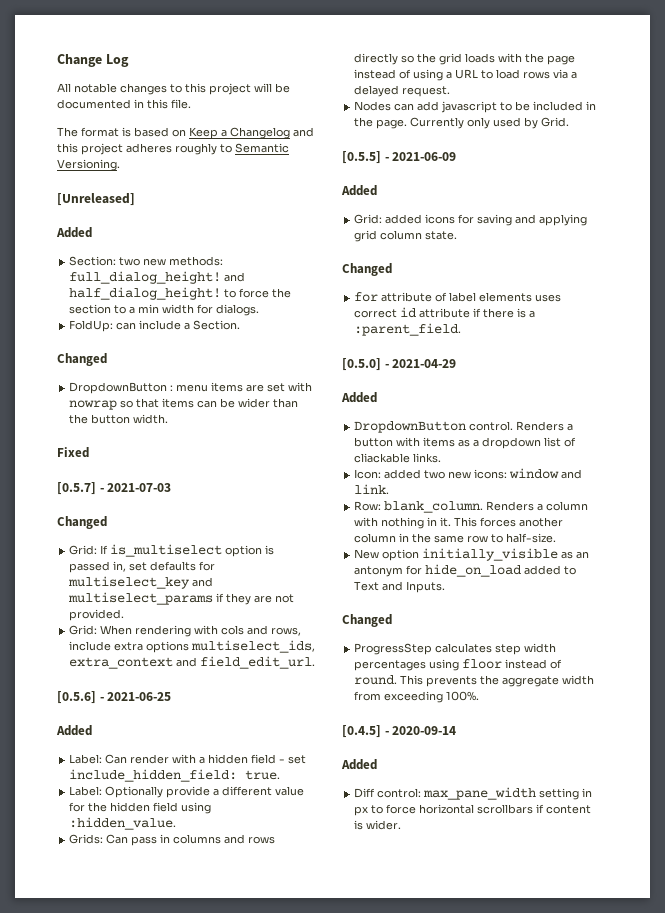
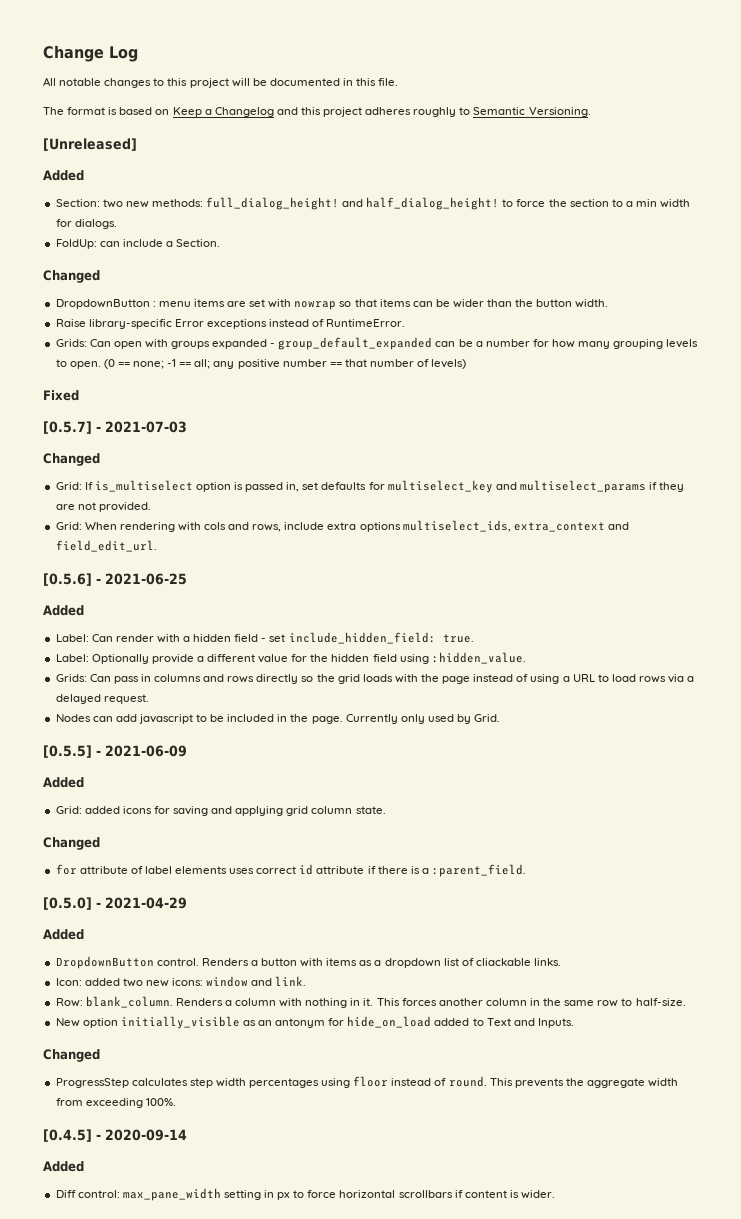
(169, 419) none -> [55,319,406,329] [55,337,699,350] [55,359,467,369] // Raise library-specific Error exceptions instead of RuntimeError. // Grids: Can open with groups expanded - group_default_expanded can be a number for how many grouping levels to open. (0 == none; -1 == all; any positive number == that number of levels)

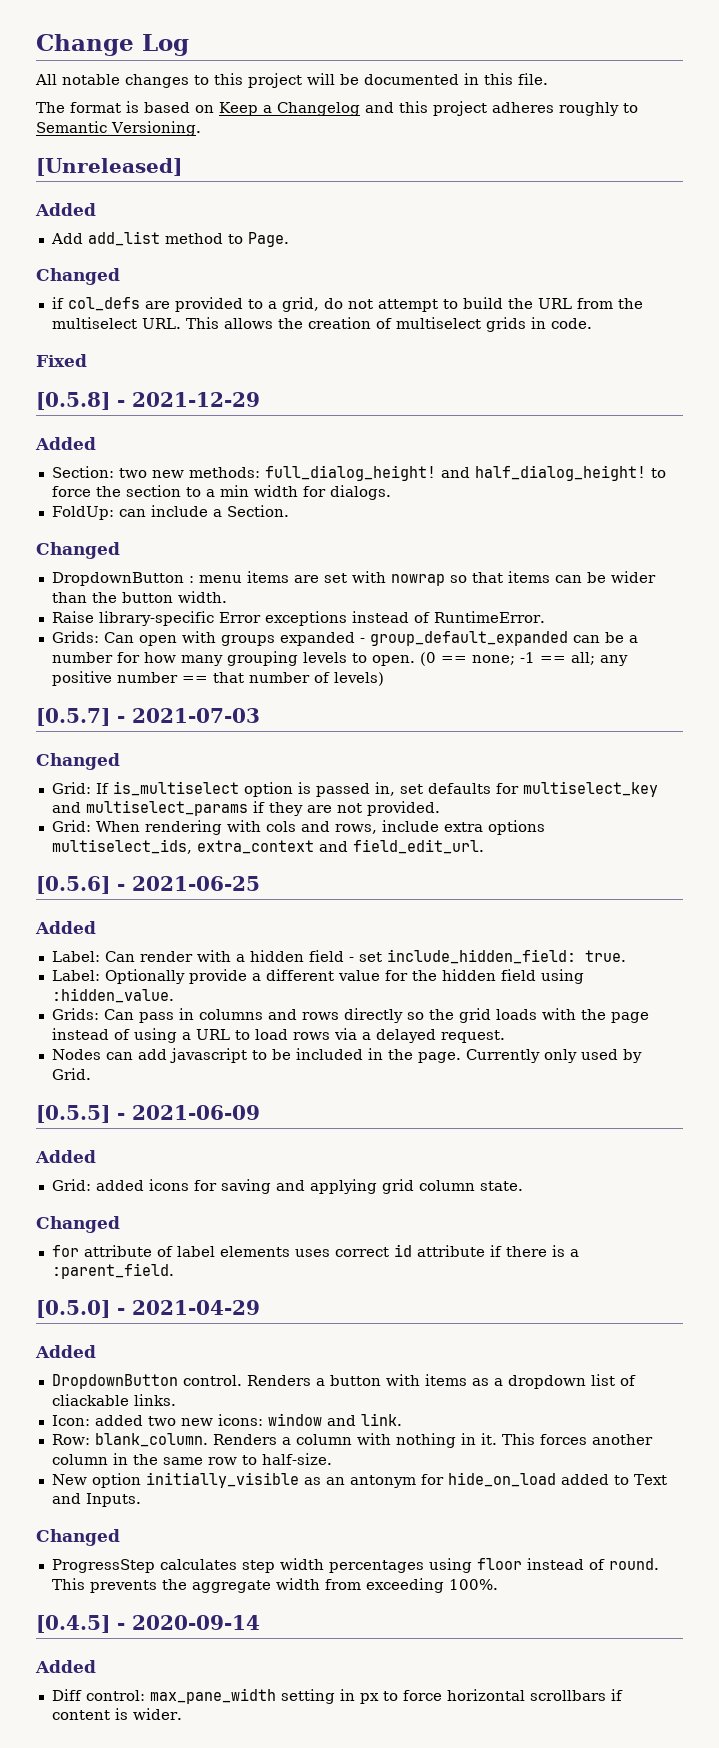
(84, 175) none -> [50,231,289,247] [36,268,120,285] [51,297,643,312] [51,317,592,332] [36,354,87,367] [36,392,260,410] [35,437,96,450] // Add add_list method to Page. // Changed // if col_defs are provided to a grid, do not attempt to build the URL from the multiselect URL. This allows the creation of multiselect grids in code. // Fixed // [0.5.8] - 2021-12-29 // Added
[43,390,79,401] // Fixed -> (384, 679) none

